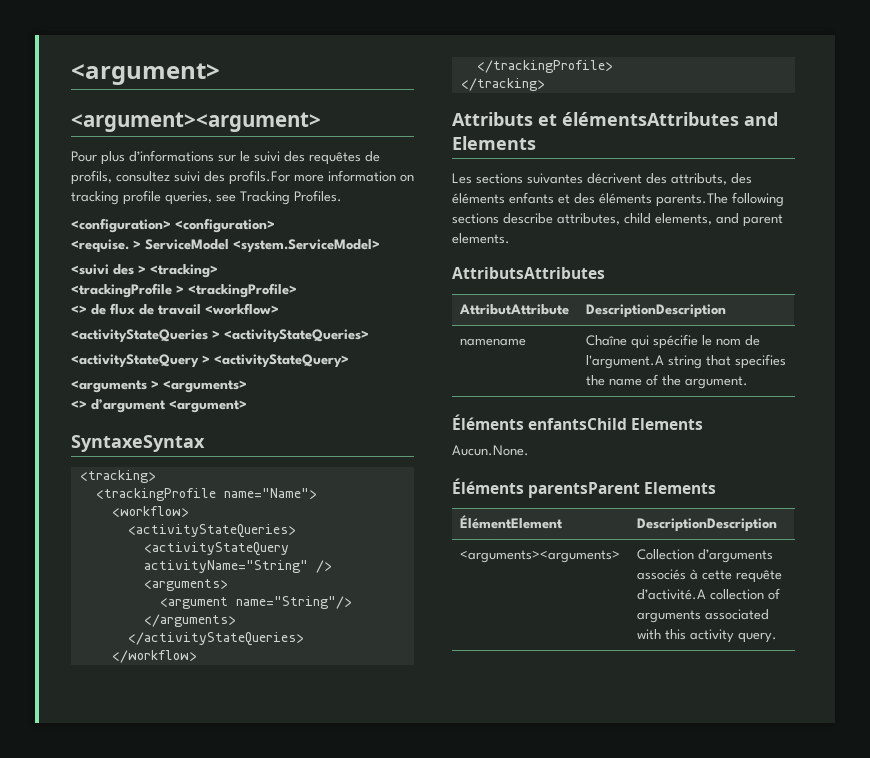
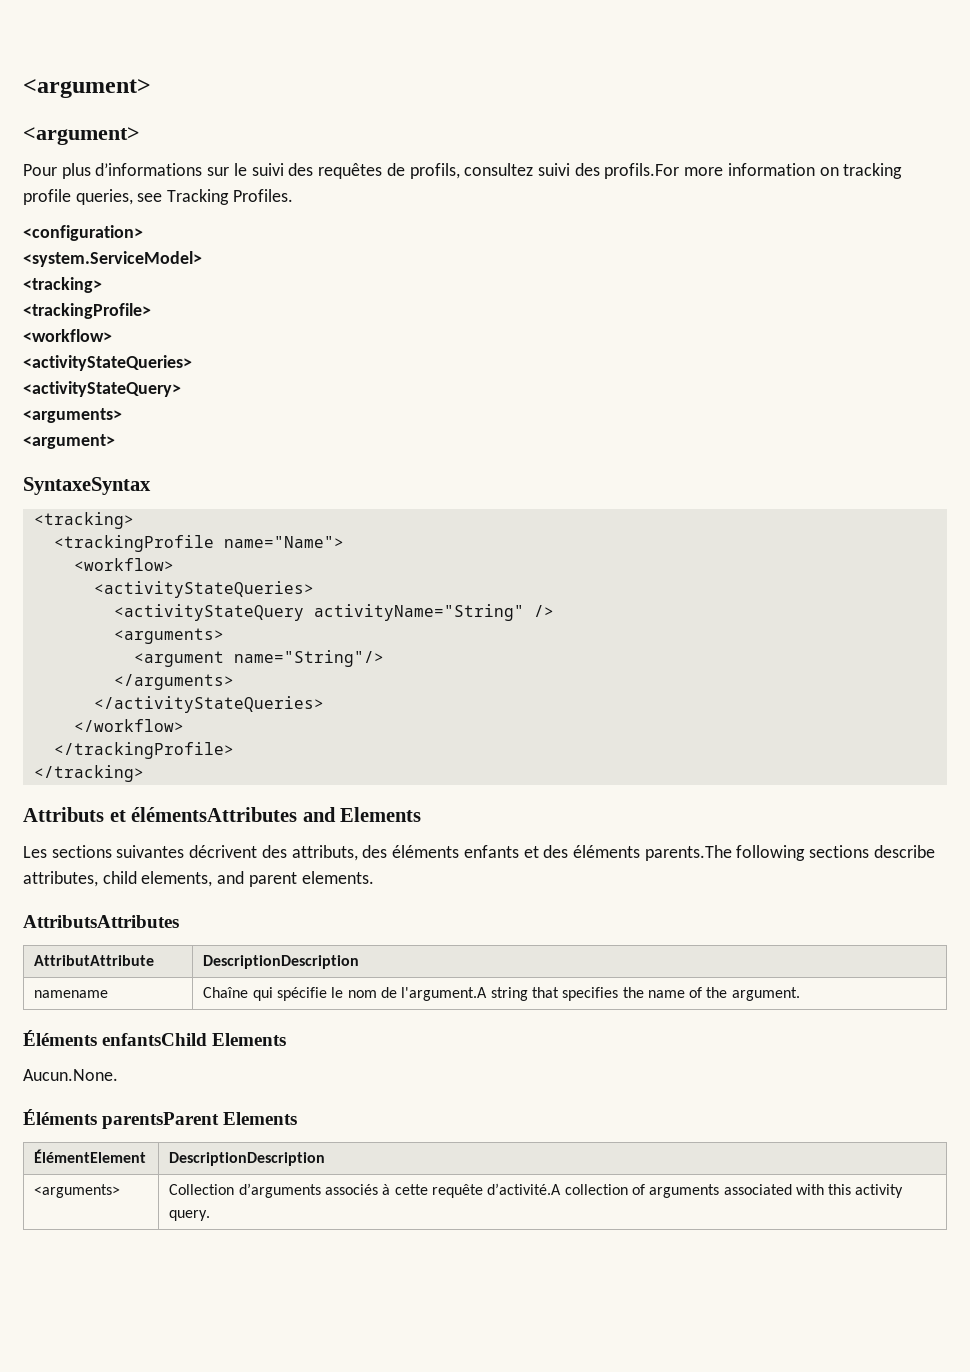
[71,63,220,85] [71,112,321,132] <argument> // <argument><argument> -> [23,79,151,98] [23,127,140,145] <argument> // <argument>
[175,218,275,233] [71,239,380,253] [71,264,218,278] [71,283,184,298] <configuration> // <requise. > ServiceModel <system.ServiceModel> // <suivi des > <tracking> // <trackingProfile > -> [23,251,202,267] [23,277,102,293] // <system.ServiceModel> // <tracking> //
[71,303,279,315] [71,329,369,343] [71,354,210,368] <> de flux de travail <workflow> // <activityStateQueries > <activityStateQueries> // <activityStateQuery > -> [23,329,112,342] [23,355,192,371] <workflow> // <activityStateQueries> //
[71,380,247,393] [71,399,166,413] <arguments > <arguments> // <> d’argument -> [23,408,122,423] <arguments> //
[460,550,621,563] <arguments><arguments> -> [34,1184,121,1198] <arguments>

